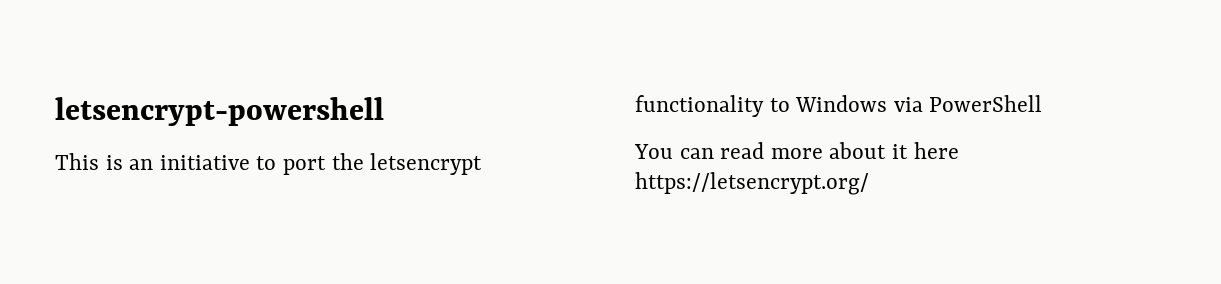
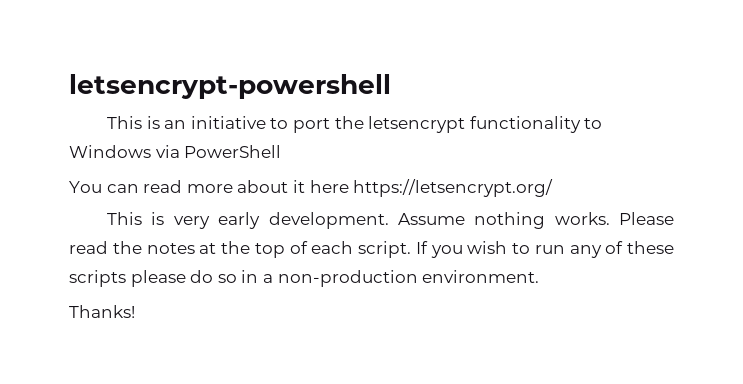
(869, 183) none -> [107,212,674,229] [69,241,674,258] [69,270,540,287] [69,305,135,318] // This is very early development. Assume nothing works. Please read the notes at the top of each script. If you wish to run any of these scripts please do so in a non-production environment. // Thanks!

